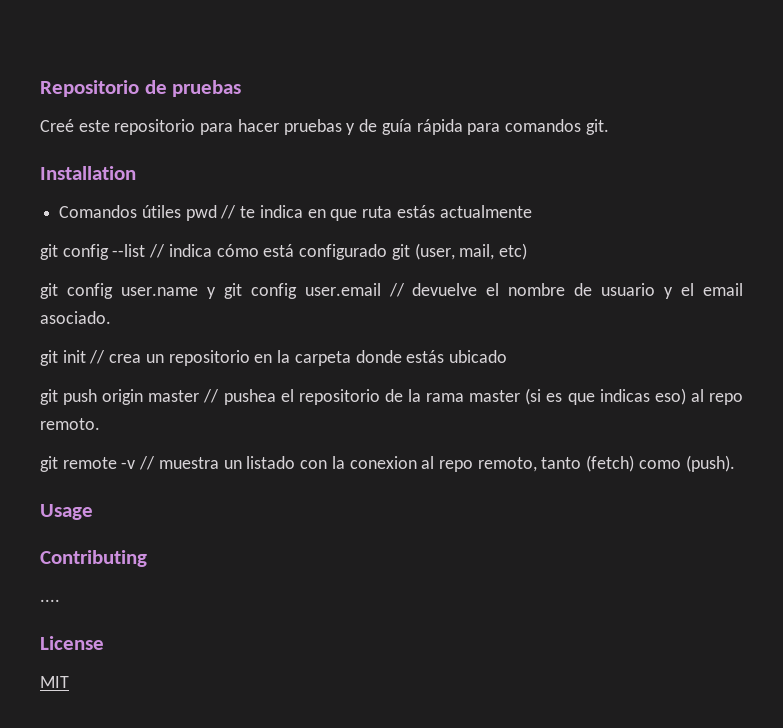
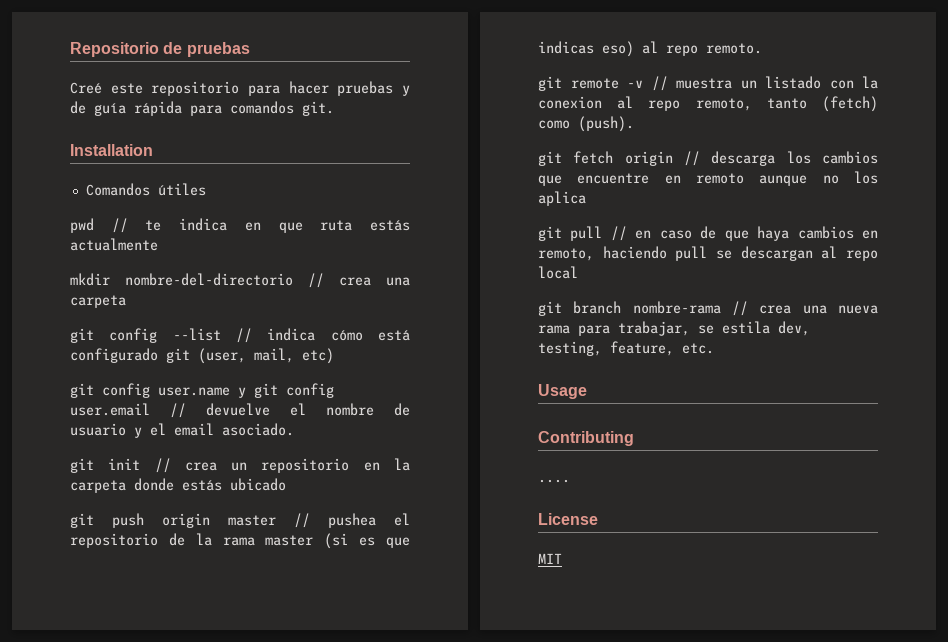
(181, 211) none -> (206, 189) //
(532, 211) none -> [70,273,410,288] [70,295,126,308] // mkdir nombre-del-directorio // crea una carpeta
(735, 463) none -> [538,151,878,166] [538,171,878,186] [538,191,586,206] [538,226,878,241] [538,246,878,261] [538,266,578,279] [538,301,878,316] [538,321,810,336] [538,341,714,356] // git fetch origin // descarga los cambios que encuentre en remoto aunque no los aplica // git pull // en caso de que haya cambios en remoto, haciendo pull se descargan al repo local // git branch nombre-rama // crea una nueva rama para trabajar, se estila dev, testing, feature, etc.

